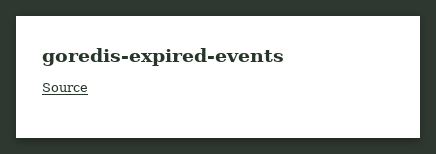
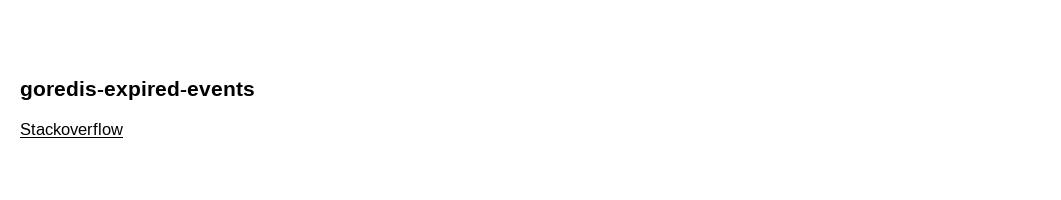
[42,83,88,92] Source -> [20,123,123,135] Stackoverflow

